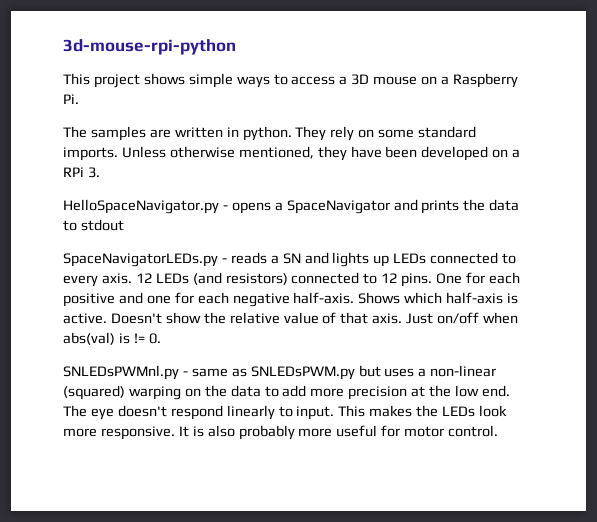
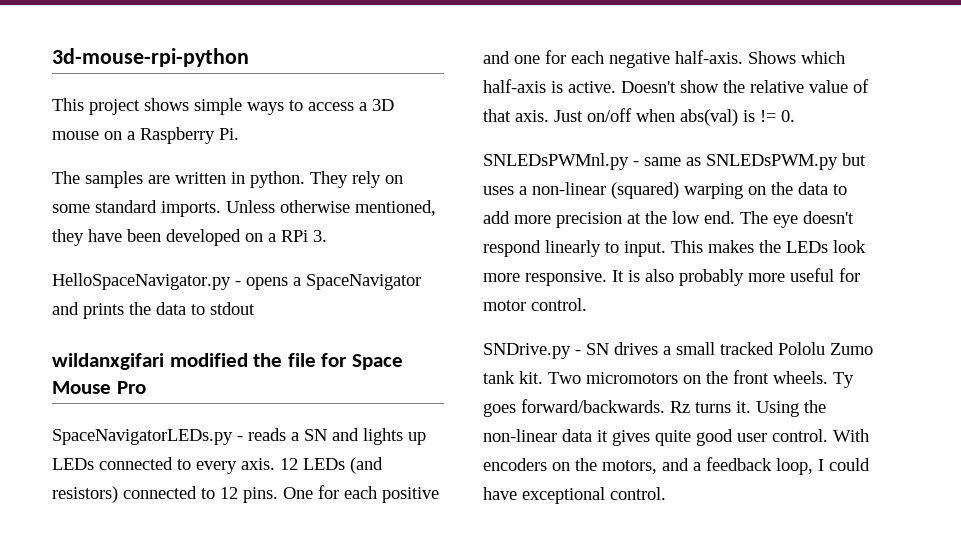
(124, 225) none -> [52,353,403,370] [52,381,146,394] // wildanxgifari modified the file for Space Mouse Pro
(499, 431) none -> [483,342,873,359] [483,370,854,388] [483,399,826,417] [483,429,869,446] [483,457,870,475] [483,487,666,504] // SNDrive.py - SN drives a small tracked Pololu Zumo tank kit. Two micromotors on the front wheels. Ty goes forward/backwards. Rz turns it. Using the non-linear data it gives quite good user control. With encoders on the motors, and a feedback loop, I could have exceptional control.

